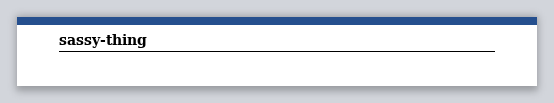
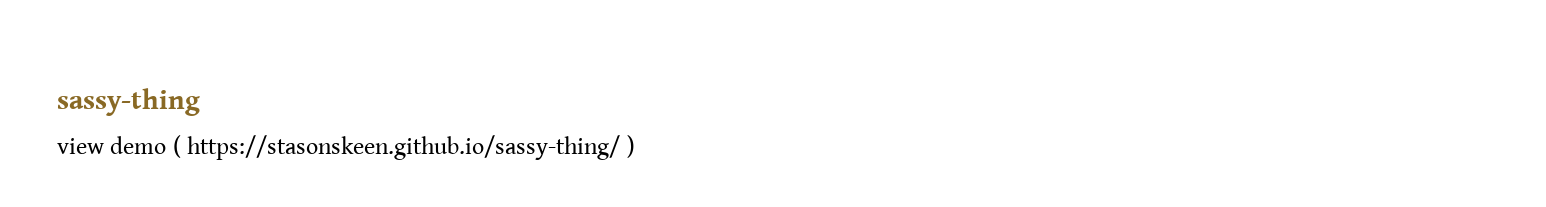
(147, 41) none -> [57,135,635,160] // view demo ( https://stasonskeen.github.io/sassy-thing/ )

